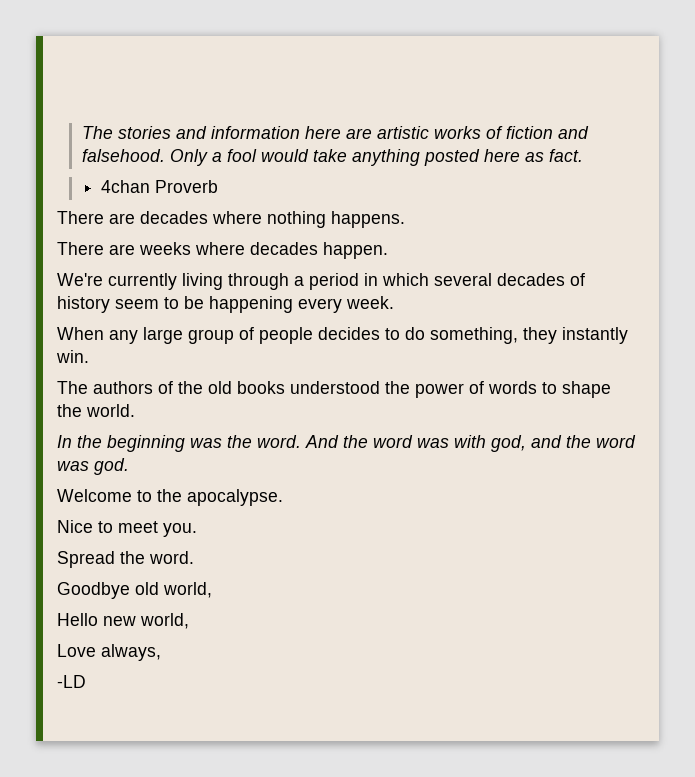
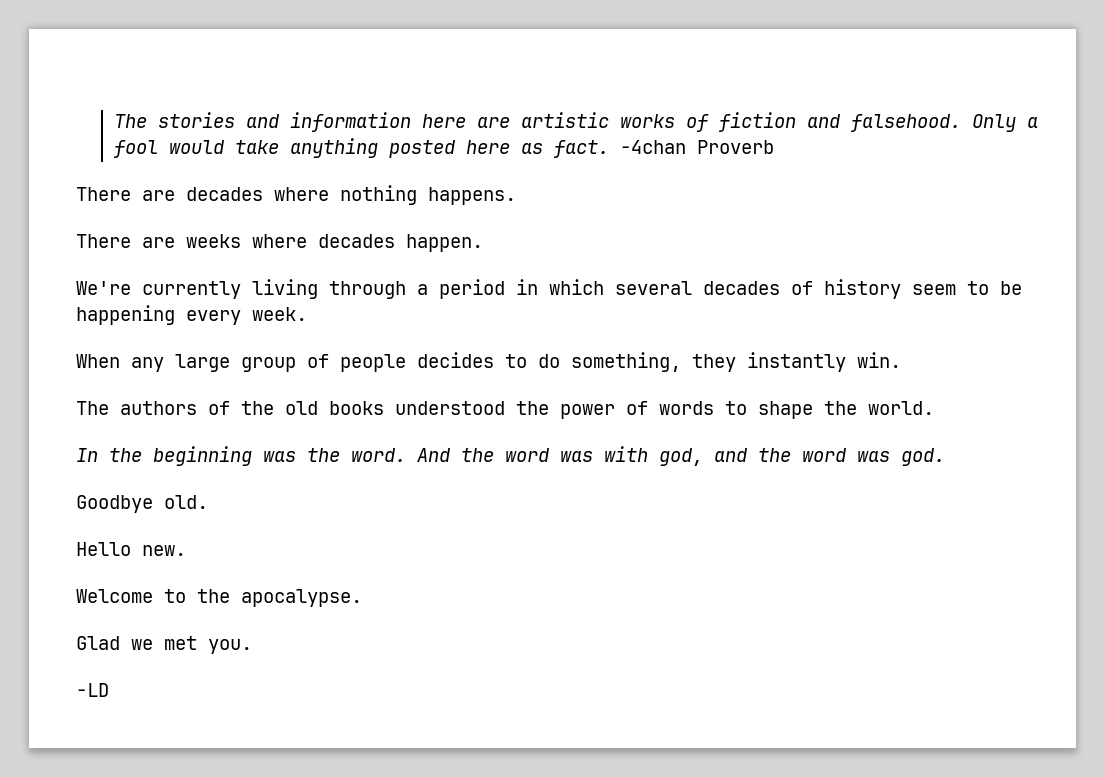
[100,180,150,193] // 4chan -> [619,140,686,154] -4chan
(129, 466) none -> [76,495,208,513] [76,542,186,556] // Goodbye old. // Hello new.
[57,520,197,537] [57,551,194,568] [57,582,212,599] [57,613,189,629] [57,644,161,661] Nice to meet you. // Spread the word. // Goodbye old world, // Hello new world, // Love always, -> [76,636,252,654] Glad we met you.

